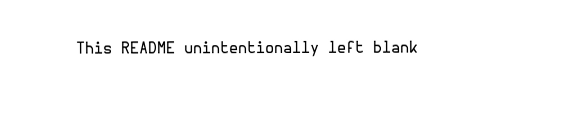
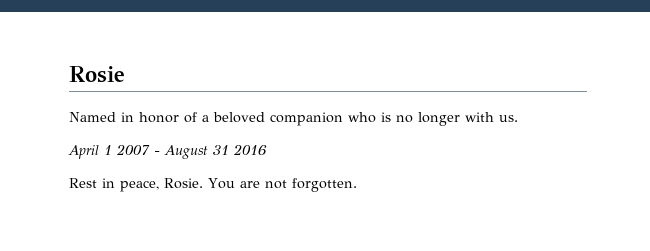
[75,40,418,58] This README unintentionally left blank -> [69,66,125,83] [69,112,518,126] [68,144,267,159] [69,178,357,192] Rosie // Named in honor of a beloved companion who is no longer with us. // April 1 2007 - August 31 2016 // Rest in peace, Rosie. You are not forgotten.

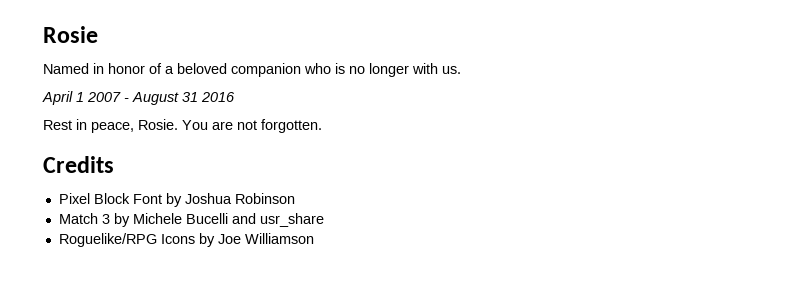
(357, 185) none -> [43,156,114,173] [58,193,295,207] [58,213,324,227] [58,233,314,247] // Credits // Pixel Block Font by Joshua Robinson // Match 3 by Michele Bucelli and usr_share // Roguelike/RPG Icons by Joe Williamson

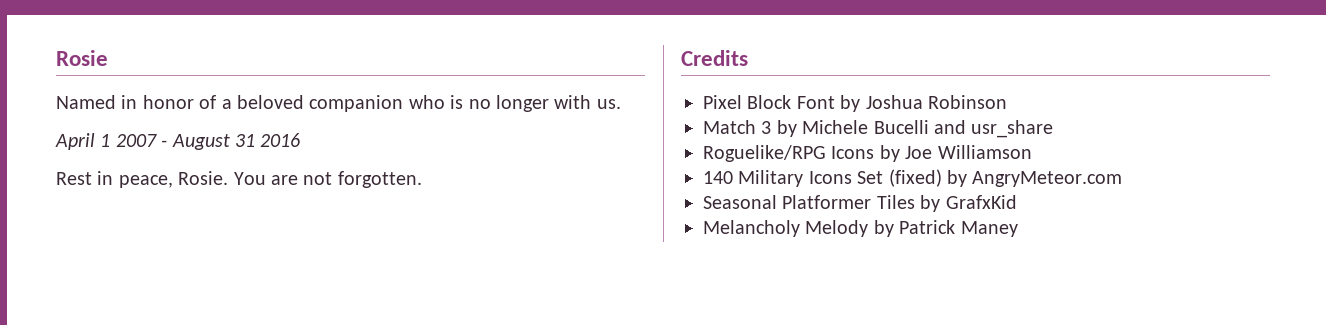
(314, 238) none -> [703,169,1123,187] [703,195,1017,212] [703,220,1018,237] // 140 Military Icons Set (fixed) by AngryMeteor.com // Seasonal Platformer Tiles by GrafxKid // Melancholy Melody by Patrick Maney

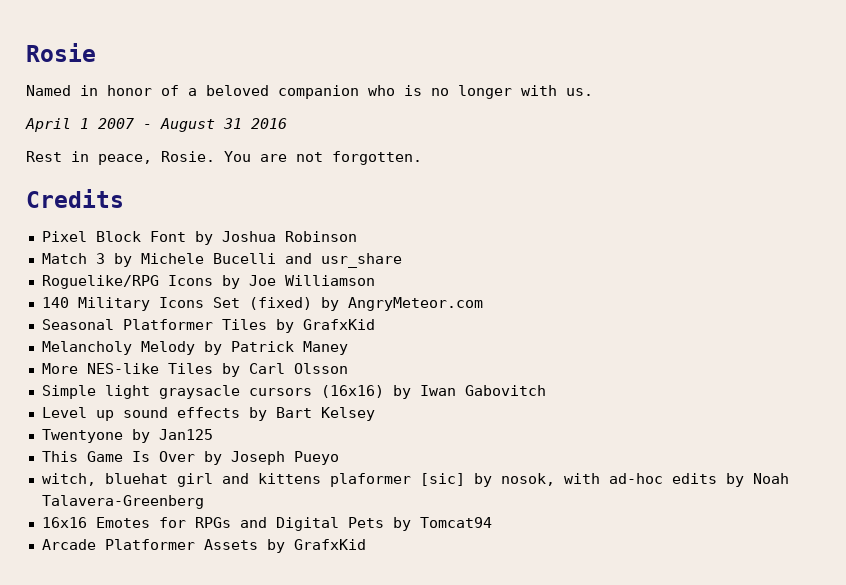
(1018, 229) none -> [41,363,348,377] [41,385,546,399] [41,407,375,421] [41,429,213,443] [41,451,339,465] [41,473,789,487] [41,495,204,509] [41,517,492,531] [41,539,366,553] // More NES-like Tiles by Carl Olsson // Simple light graysacle cursors (16x16) by Iwan Gabovitch // Level up sound effects by Bart Kelsey // Twentyone by Jan125 // This Game Is Over by Joseph Pueyo // witch, bluehat girl and kittens plaformer [sic] by nosok, with ad-hoc edits by Noah Talavera-Greenberg // 16x16 Emotes for RPGs and Digital Pets by Tomcat94 // Arcade Platformer Assets by GrafxKid

